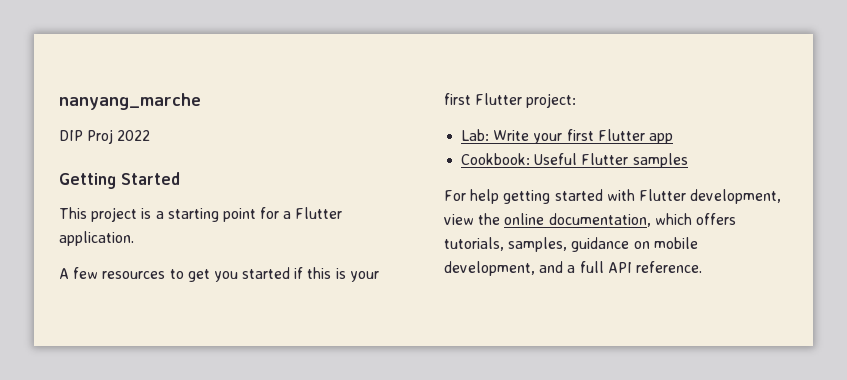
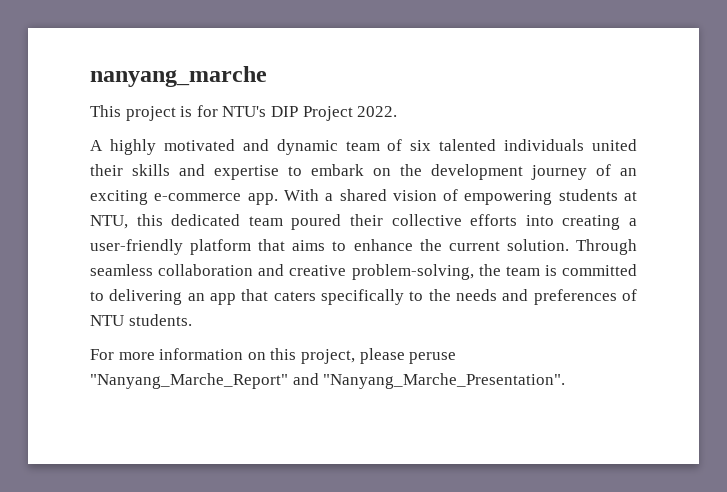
[59,129,151,144] [59,172,180,189] [59,207,343,222] [59,231,134,246] [59,267,379,282] [444,93,577,108] [461,129,673,144] [461,153,688,168] [444,189,782,204] [444,213,736,227] [444,237,698,252] [444,261,702,276] DIP Proj 2022 // Getting Started // This project is a starting point for a Flutter application. // A few resources to get you started if this is your first Flutter project: // Lab: Write your first Flutter app // Cookbook: Useful Flutter samples // For help getting started with Flutter development, view the online documentation, which offers tutorials, samples, guidance on mobile development, and a full API reference. -> [90,105,398,121] [90,139,637,155] [90,164,637,180] [90,189,637,205] [90,214,638,230] [90,239,637,255] [90,264,637,280] [90,289,637,305] [90,314,192,326] [90,348,457,364] [90,373,566,389] This project is for NTU's DIP Project 2022. // A highly motivated and dynamic team of six talented individuals united their skills and expertise to embark on the development journey of an exciting e-commerce app. With a shared vision of empowering students at NTU, this dedicated team poured their collective efforts into creating a user-friendly platform that aims to enhance the current solution. Through seamless collaboration and creative problem-solving, the team is committed to delivering an app that caters specifically to the needs and preferences of NTU students. // For more information on this project, please peruse "Nanyang_Marche_Report" and "Nanyang_Marche_Presentation".

